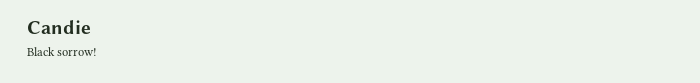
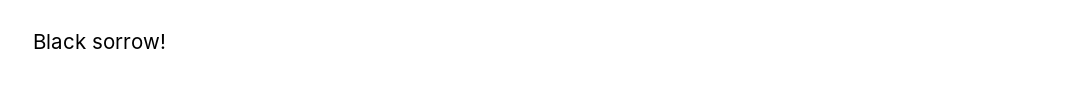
[27,20,91,34] Candie // -> (33, 41) none

